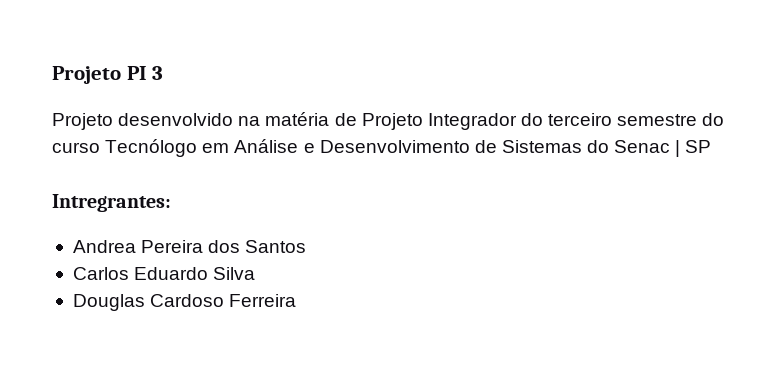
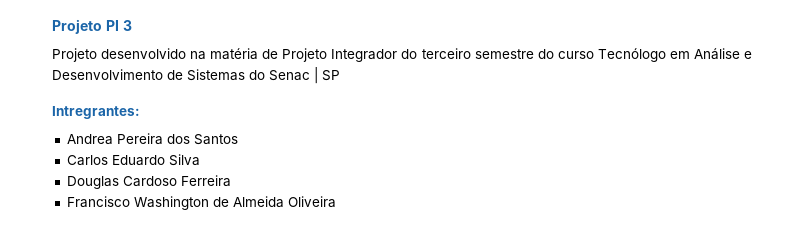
(297, 300) none -> [66,196,336,210] // Francisco Washington de Almeida Oliveira

